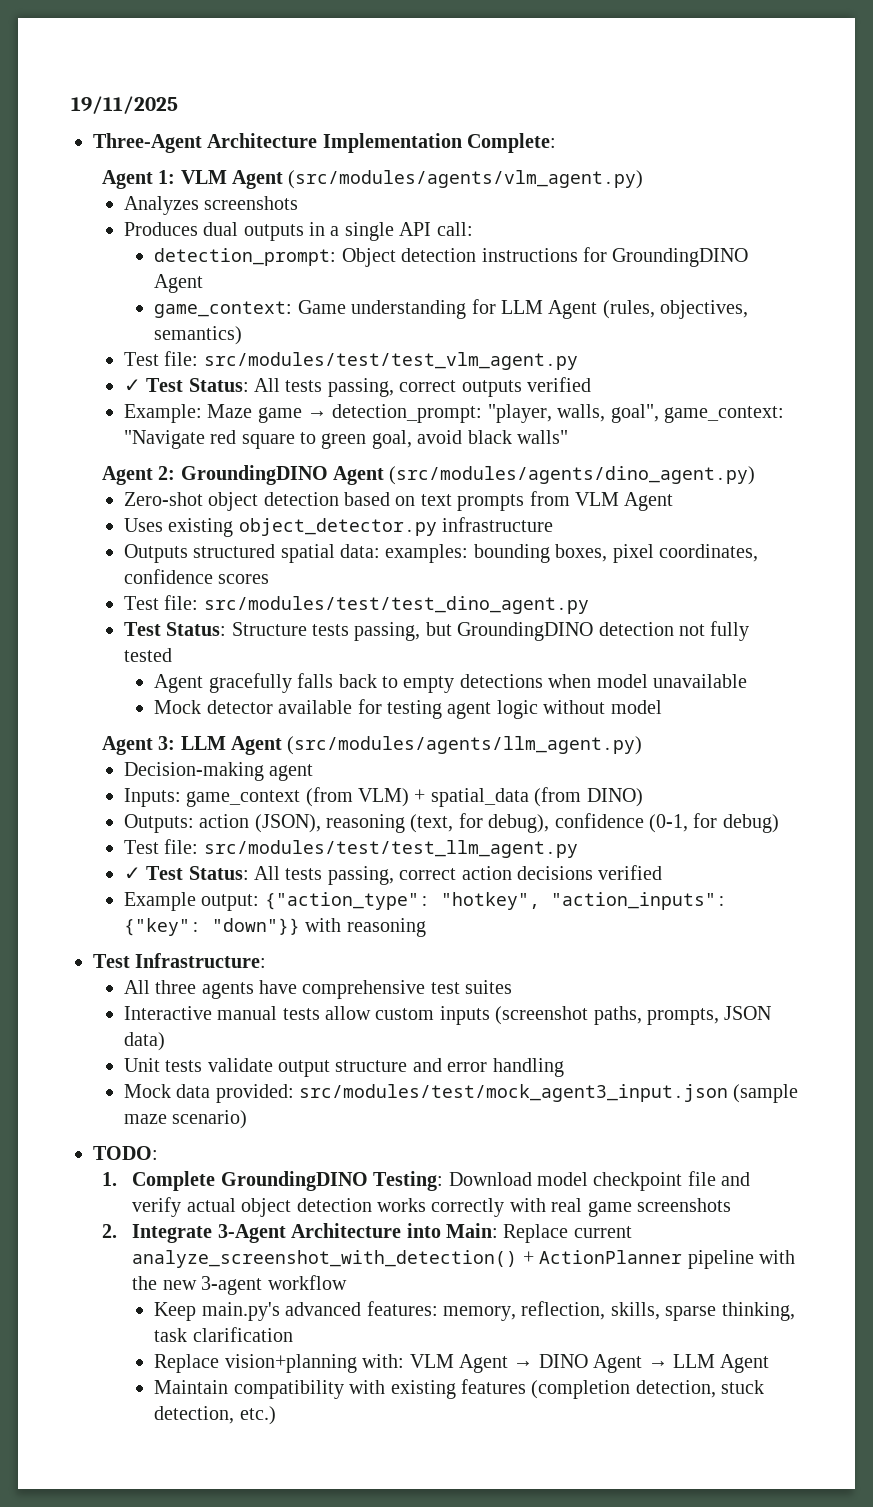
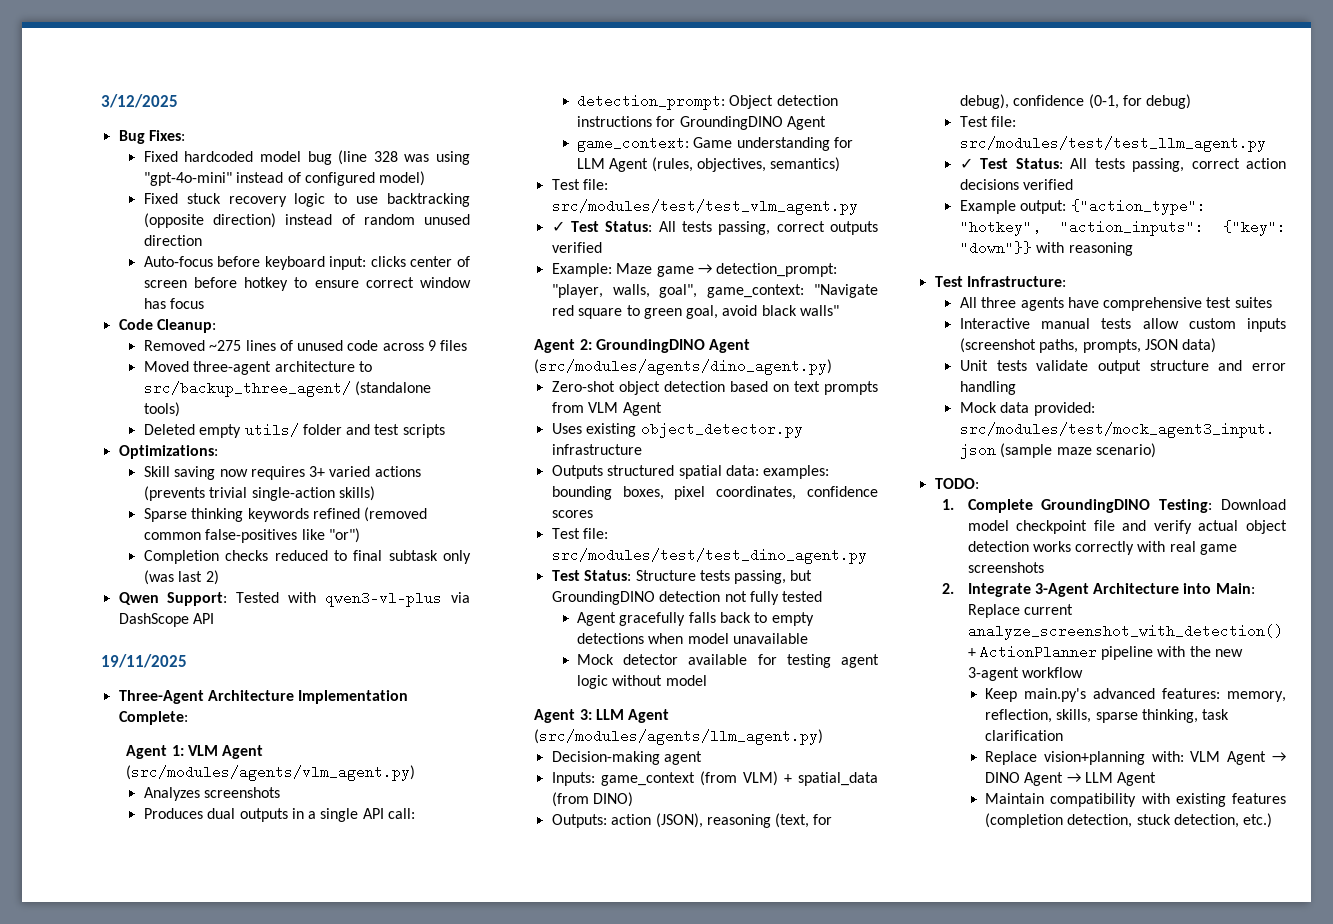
(71, 105) none -> [101,94,178,108] [118,130,185,144] [143,150,470,165] [143,171,426,186] [143,193,470,207] [143,213,470,228] [143,235,202,246] [143,256,471,270] [143,277,471,291] [143,298,205,309] [118,319,216,333] [143,340,468,351] [143,361,372,375] [143,381,432,397] [143,402,180,417] [143,423,445,438] [118,445,218,459] [143,466,421,480] [143,486,375,501] [143,507,428,522] [143,528,360,543] [143,550,471,564] [143,570,219,585] [118,591,470,607] [118,613,214,627] 3/12/2025 // Bug Fixes: // Fixed hardcoded model bug (line 328 was using "gpt-4o-mini" instead of configured model) // Fixed stuck recovery logic to use backtracking (opposite direction) instead of random unused direction // Auto-focus before keyboard input: clicks center of screen before hotkey to ensure correct window has focus // Code Cleanup: // Removed ~275 lines of unused code across 9 files // Moved three-agent architecture to src/backup_three_agent/ (standalone tools) // Deleted empty utils/ folder and test scripts // Optimizations: // Skill saving now requires 3+ varied actions (prevents trivial single-action skills) // Sparse thinking keywords refined (removed common false-positives like "or") // Completion checks reduced to final subtask only (was last 2) // Qwen Support: Tested with qwen3-vl-plus via DashScope API //

